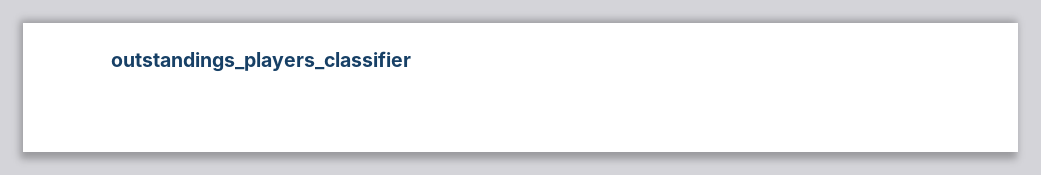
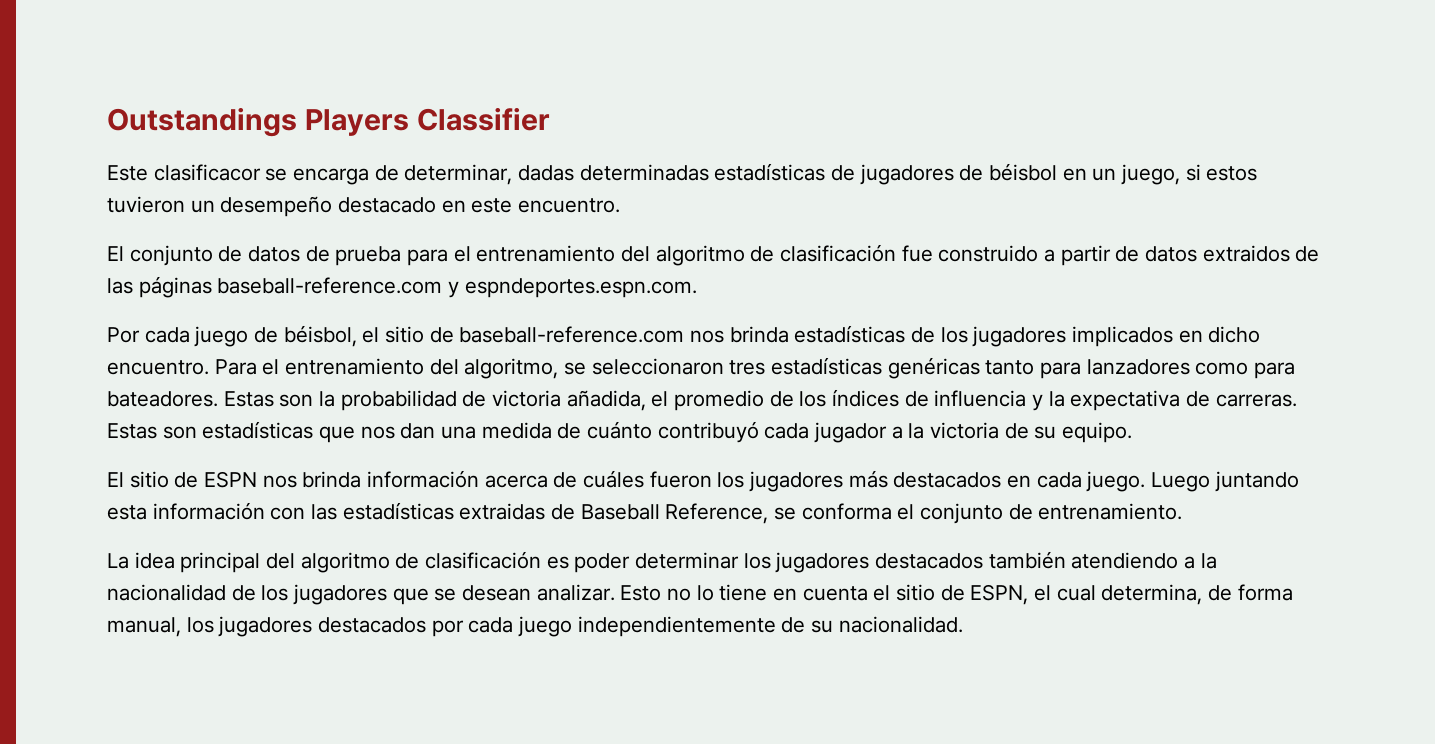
[111,51,411,72] outstandings_players_classifier -> [107,107,550,137] [107,163,1258,185] [107,196,621,217] [107,244,1320,266] [107,276,697,298] [107,325,1261,347] [107,357,1296,379] [107,389,1297,411] [107,421,1133,443] [107,470,1299,492] [107,502,1183,524] [107,551,1217,573] [107,584,1293,605] [107,616,963,637] Outstandings Players Classifier // Este clasificacor se encarga de determinar, dadas determinadas estadísticas de jugadores de béisbol en un juego, si estos tuvieron un desempeño destacado en este encuentro. // El conjunto de datos de prueba para el entrenamiento del algoritmo de clasificación fue construido a partir de datos extraidos de las páginas baseball-reference.com y espndeportes.espn.com. // Por cada juego de béisbol, el sitio de baseball-reference.com nos brinda estadísticas de los jugadores implicados en dicho encuentro. Para el entrenamiento del algoritmo, se seleccionaron tres estadísticas genéricas tanto para lanzadores como para bateadores. Estas son la probabilidad de victoria añadida, el promedio de los índices de influencia y la expectativa de carreras. Estas son estadísticas que nos dan una medida de cuánto contribuyó cada jugador a la victoria de su equipo. // El sitio de ESPN nos brinda información acerca de cuáles fueron los jugadores más destacados en cada juego. Luego juntando esta información con las estadísticas extraidas de Baseball Reference, se conforma el conjunto de entrenamiento. // La idea principal del algoritmo de clasificación es poder determinar los jugadores destacados también atendiendo a la nacionalidad de los jugadores que se desean analizar. Esto no lo tiene en cuenta el sitio de ESPN, el cual determina, de forma manual, los jugadores destacados por cada juego independientemente de su nacionalidad.

